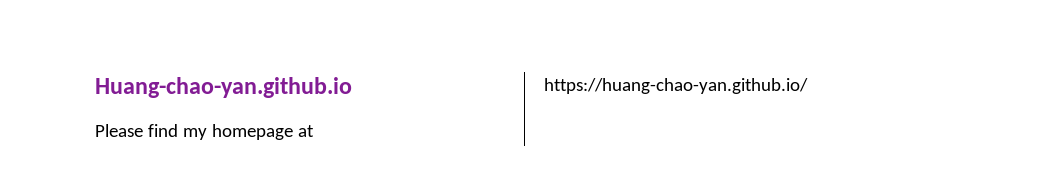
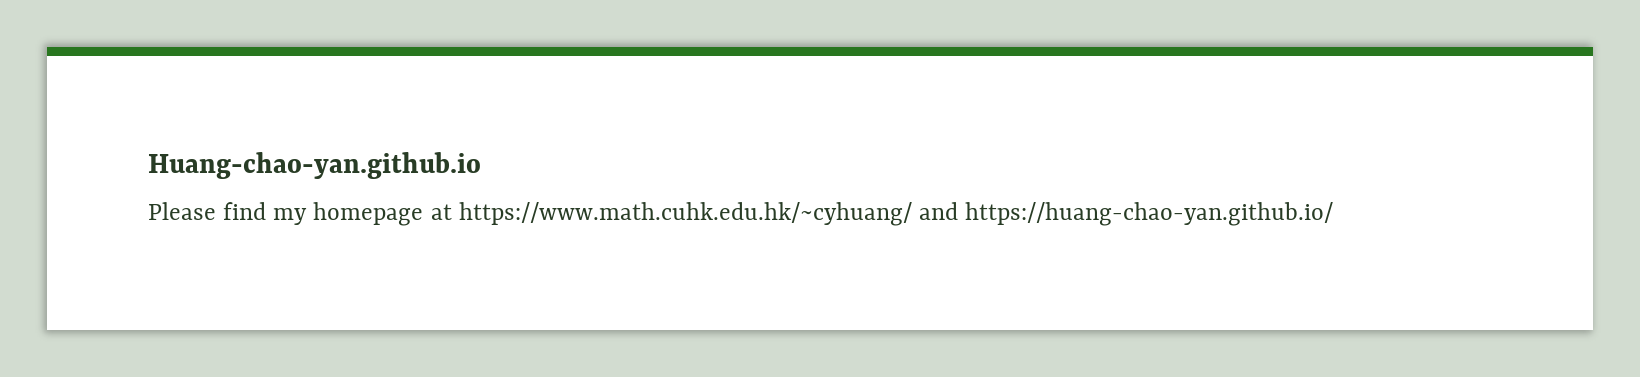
(314, 131) none -> [458,202,958,226] https://www.math.cuhk.edu.hk/~cyhuang/ and

